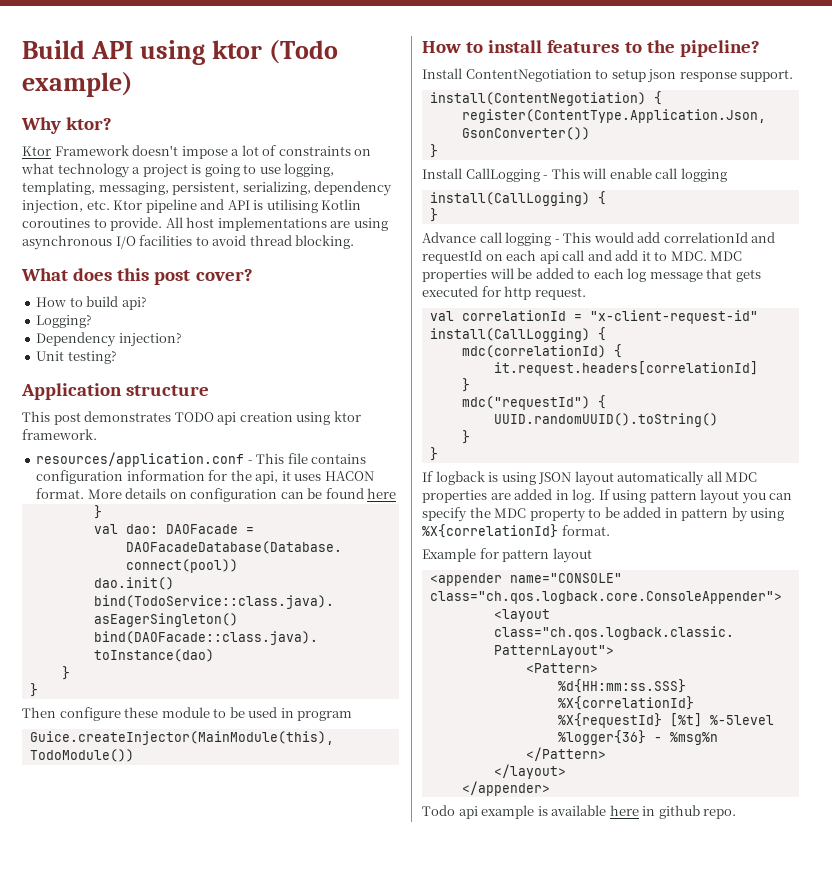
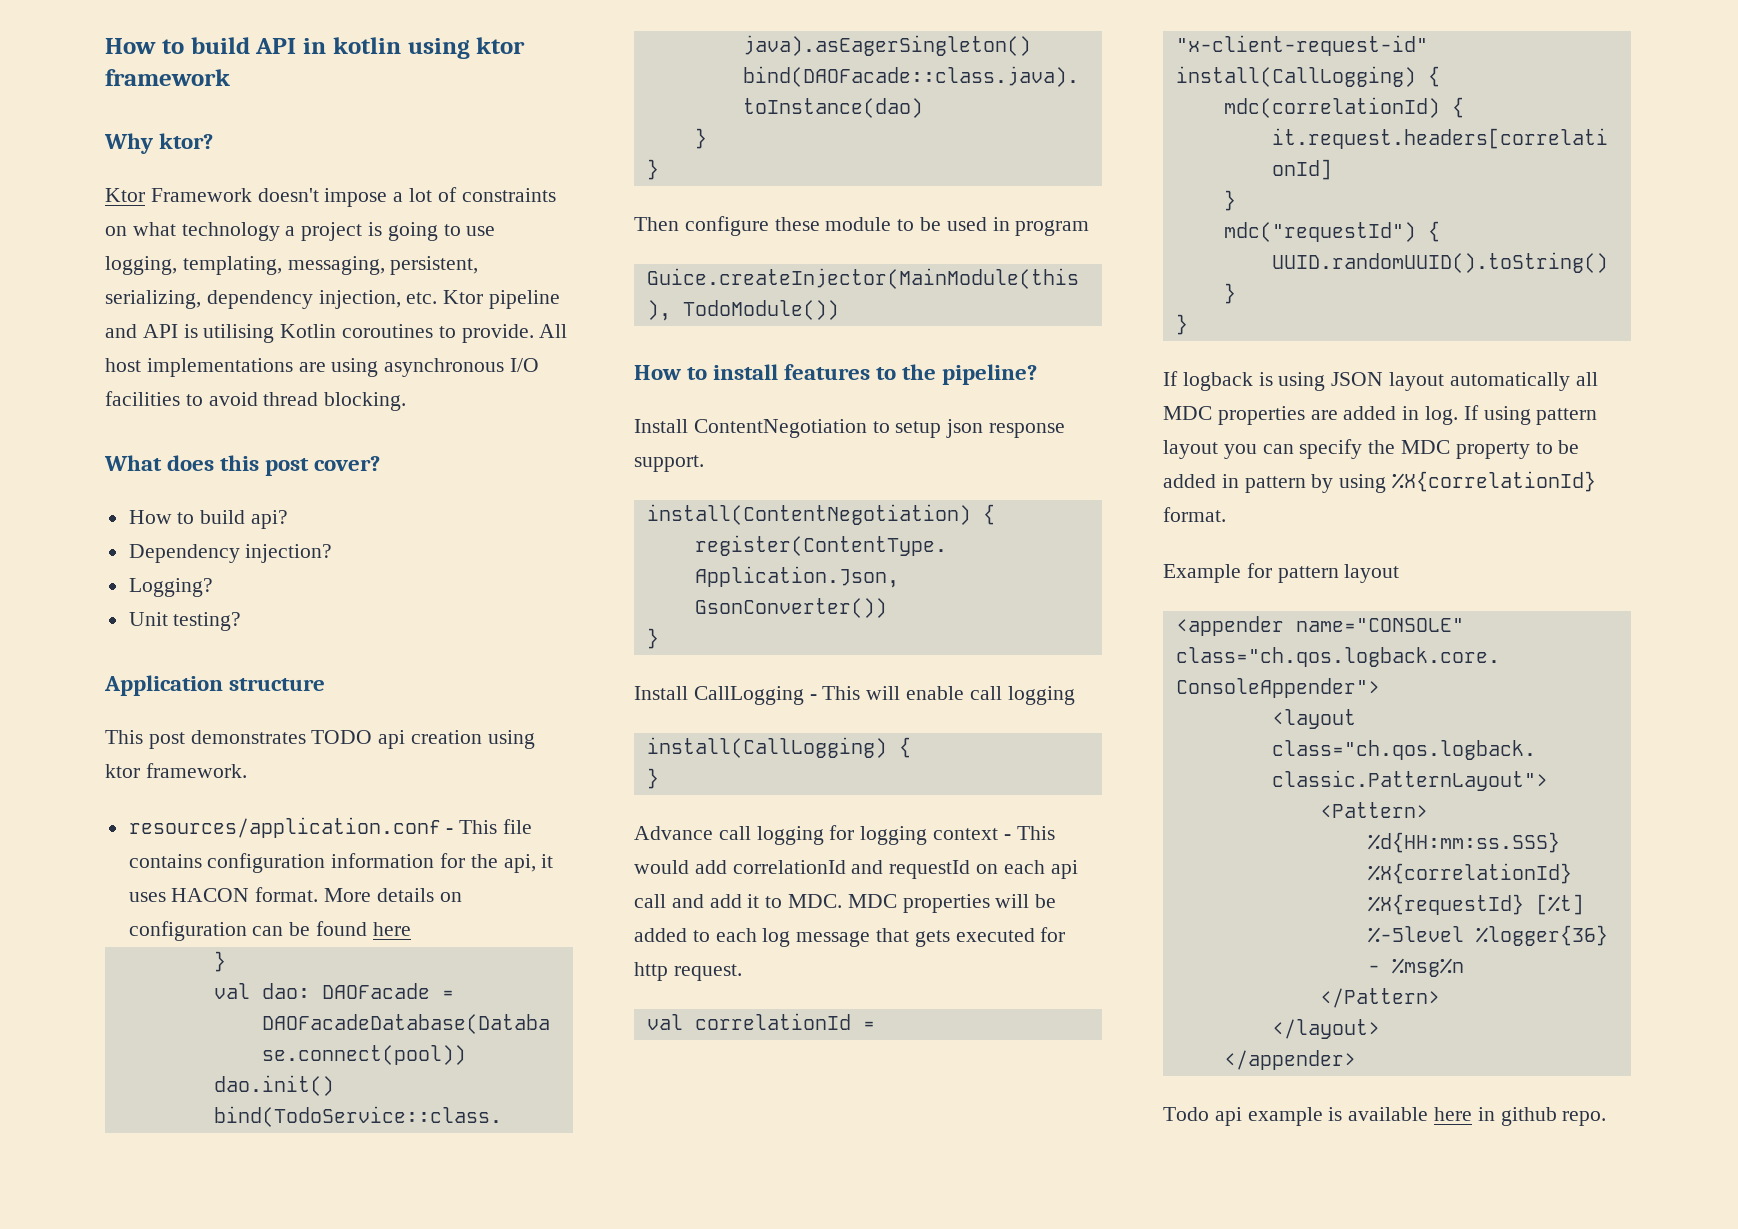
[22,40,338,65] [22,72,133,97] Build API using ktor (Todo example) -> [105,37,526,59] [105,69,230,86] How to build API in kotlin using ktor framework
[36,315,93,328] // Logging? -> (289, 519) none
(182, 340) none -> [128,578,213,597] // Logging?
(552, 239) none -> [829,825,999,845] for logging context

